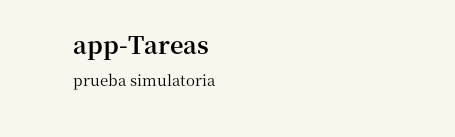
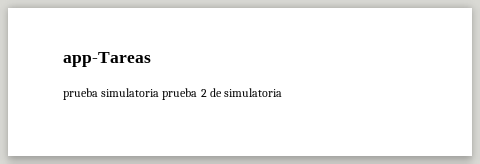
(217, 80) none -> [162,88,283,100] prueba 2 de simulatoria

